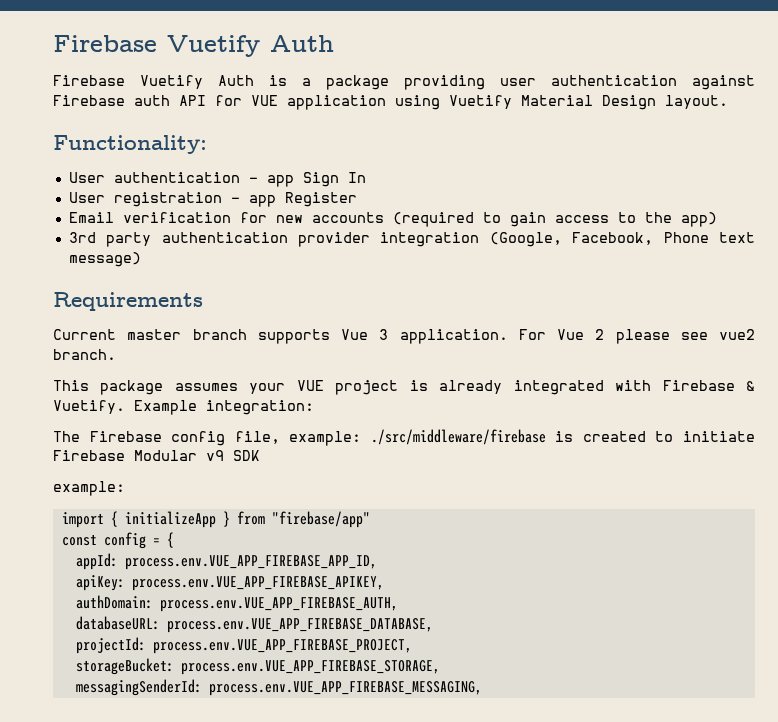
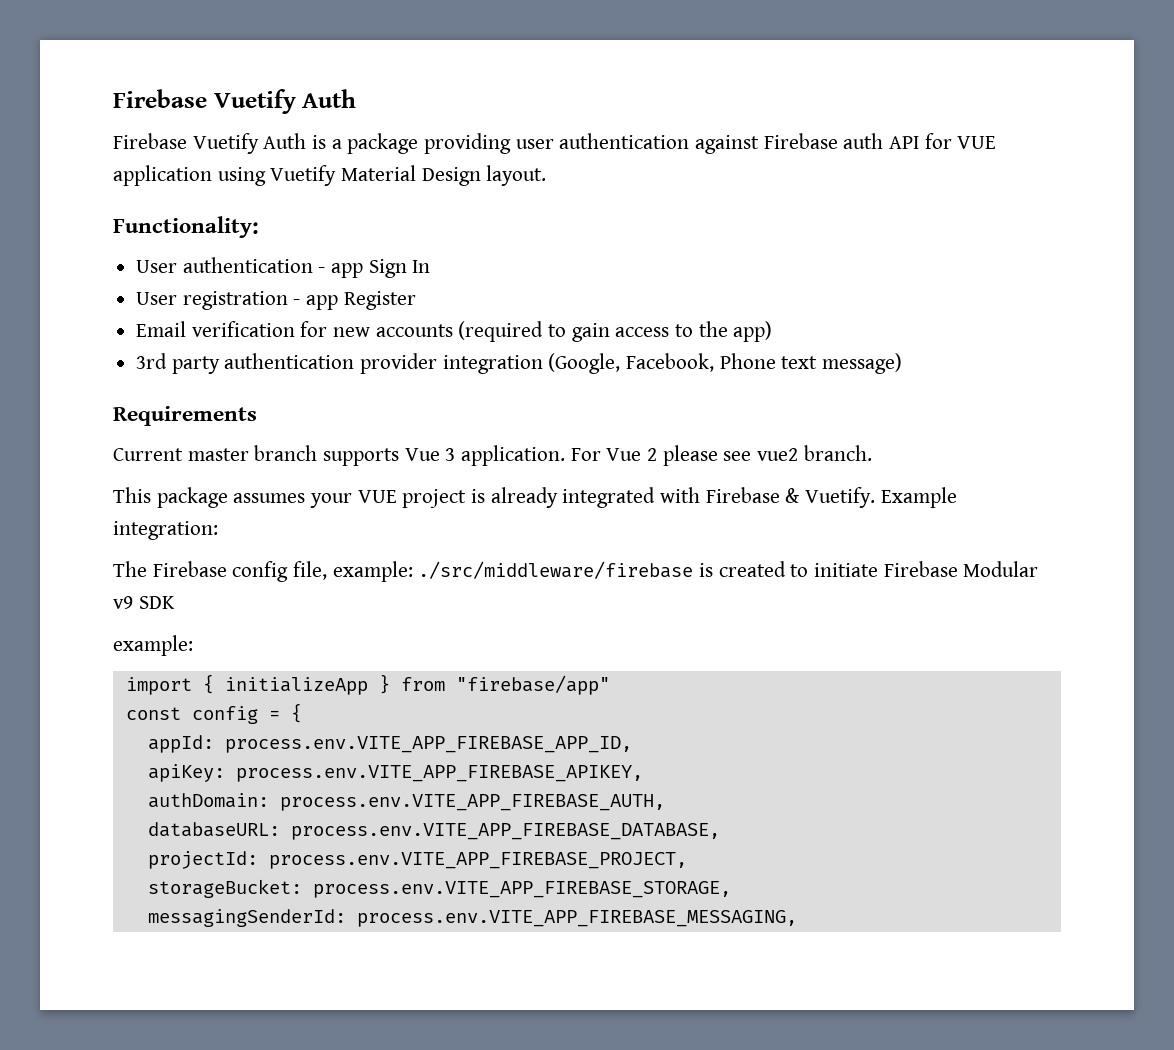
[124,555,377,570] process.env.VUE_APP_FIREBASE_APP_ID, -> [224,736,632,753] process.env.VITE_APP_FIREBASE_APP_ID,
[131,576,384,591] process.env.VUE_APP_FIREBASE_APIKEY, -> [235,765,643,782] process.env.VITE_APP_FIREBASE_APIKEY,
[159,597,398,612] process.env.VUE_APP_FIREBASE_AUTH, -> [279,794,665,811] process.env.VITE_APP_FIREBASE_AUTH,
[166,618,433,633] process.env.VUE_APP_FIREBASE_DATABASE, -> [290,823,720,840] process.env.VITE_APP_FIREBASE_DATABASE,
[152,639,412,654] process.env.VUE_APP_FIREBASE_PROJECT, -> [268,852,687,869] process.env.VITE_APP_FIREBASE_PROJECT,
[180,660,440,675] process.env.VUE_APP_FIREBASE_STORAGE, -> [312,881,731,898] process.env.VITE_APP_FIREBASE_STORAGE,
[208,681,482,696] process.env.VUE_APP_FIREBASE_MESSAGING, -> [356,910,797,927] process.env.VITE_APP_FIREBASE_MESSAGING,

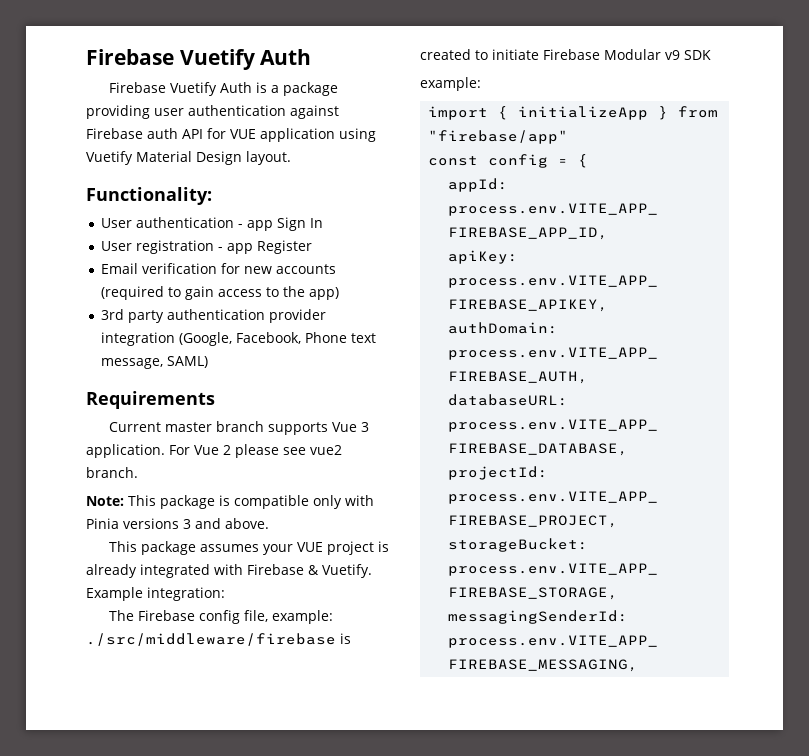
[822,353,903,374] message) -> [100,356,208,369] message, SAML)
(872, 453) none -> [86,495,374,509] [86,518,269,529] // Note: This package is compatible only with Pinia versions 3 and above.

